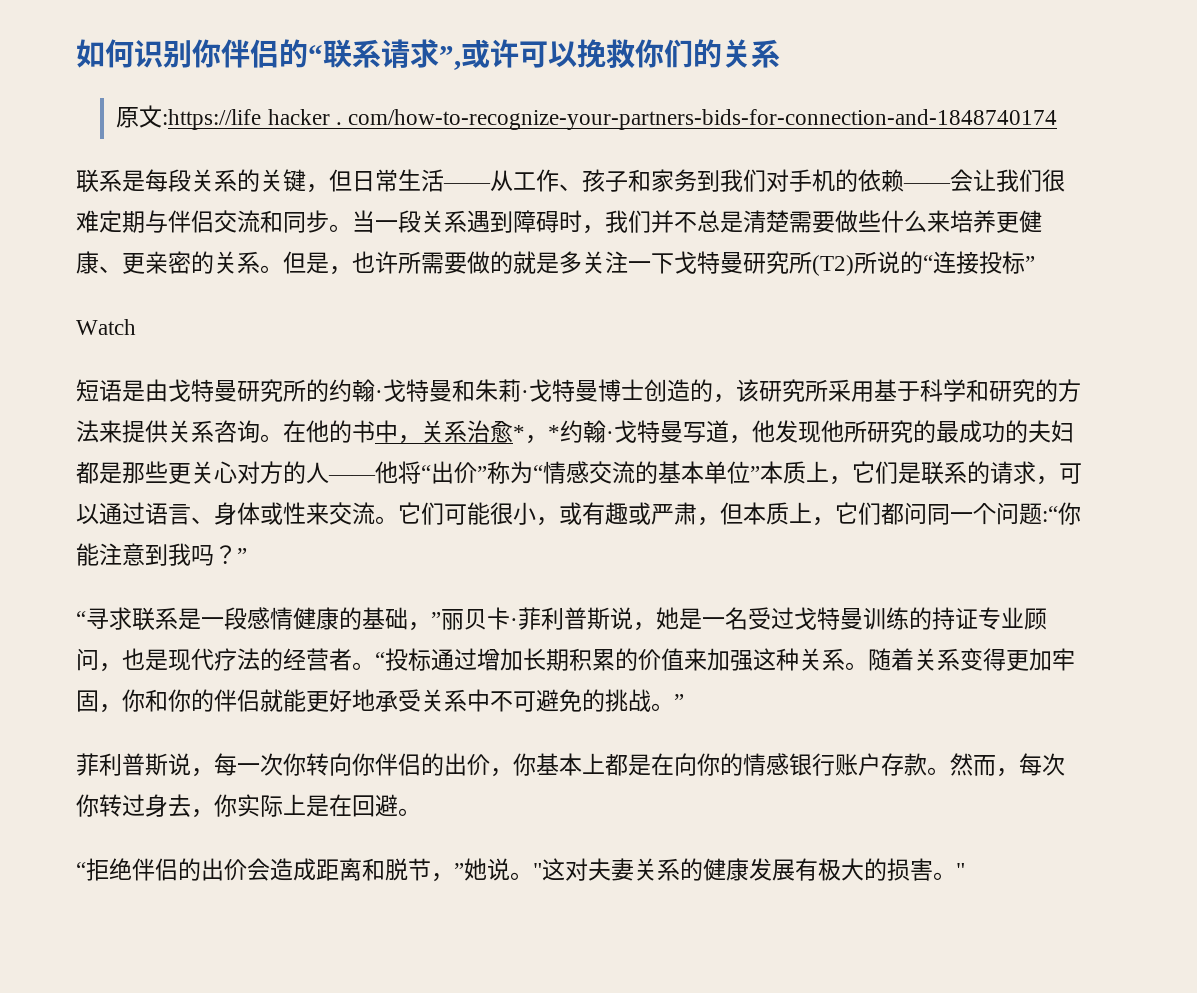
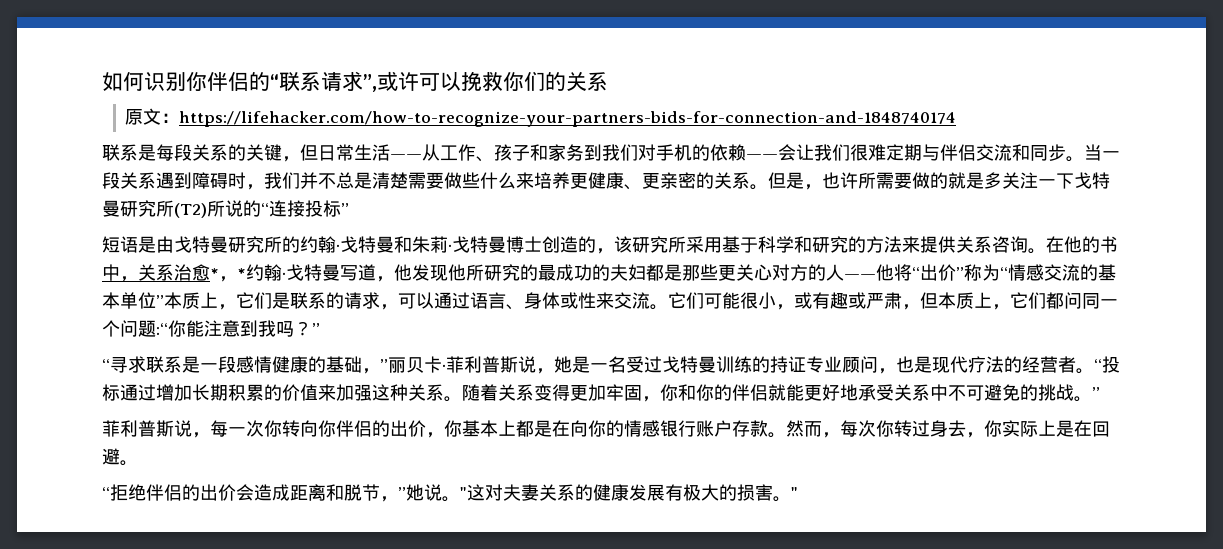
[162,109,1058,130] :https://life hacker . com/how-to-recognize-your-partners-bids-for-connection-and-1848740174 -> [161,111,957,127] ：https://lifehacker.com/how-to-recognize-your-partners-bids-for-connection-and-1848740174
[76,319,136,335] // Watch -> (349, 209) none

